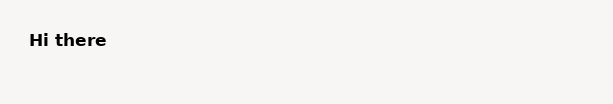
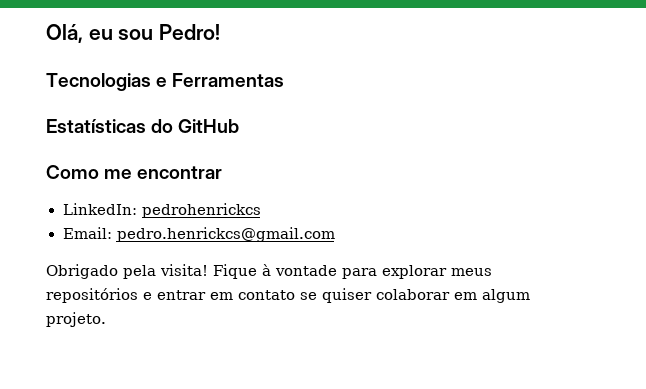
[29,33,107,46] Hi there -> [46,24,221,43] [46,73,285,91] [46,119,240,133] [46,165,223,179] [62,203,261,218] [62,227,335,242] [46,264,492,279] [46,288,530,303] [46,312,106,327] Olá, eu sou Pedro! // Tecnologias e Ferramentas // Estatísticas do GitHub // Como me encontrar // LinkedIn: pedrohenrickcs // Email: pedro.henrickcs@gmail.com // Obrigado pela visita! Fique à vontade para explorar meus repositórios e entrar em contato se quiser colaborar em algum projeto.

